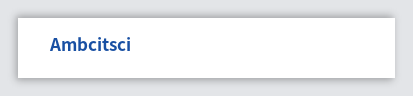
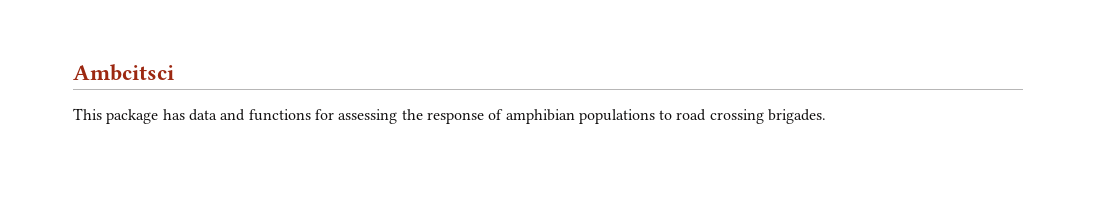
(131, 44) none -> [73,108,827,124] // This package has data and functions for assessing the response of amphibian populations to road crossing brigades.

